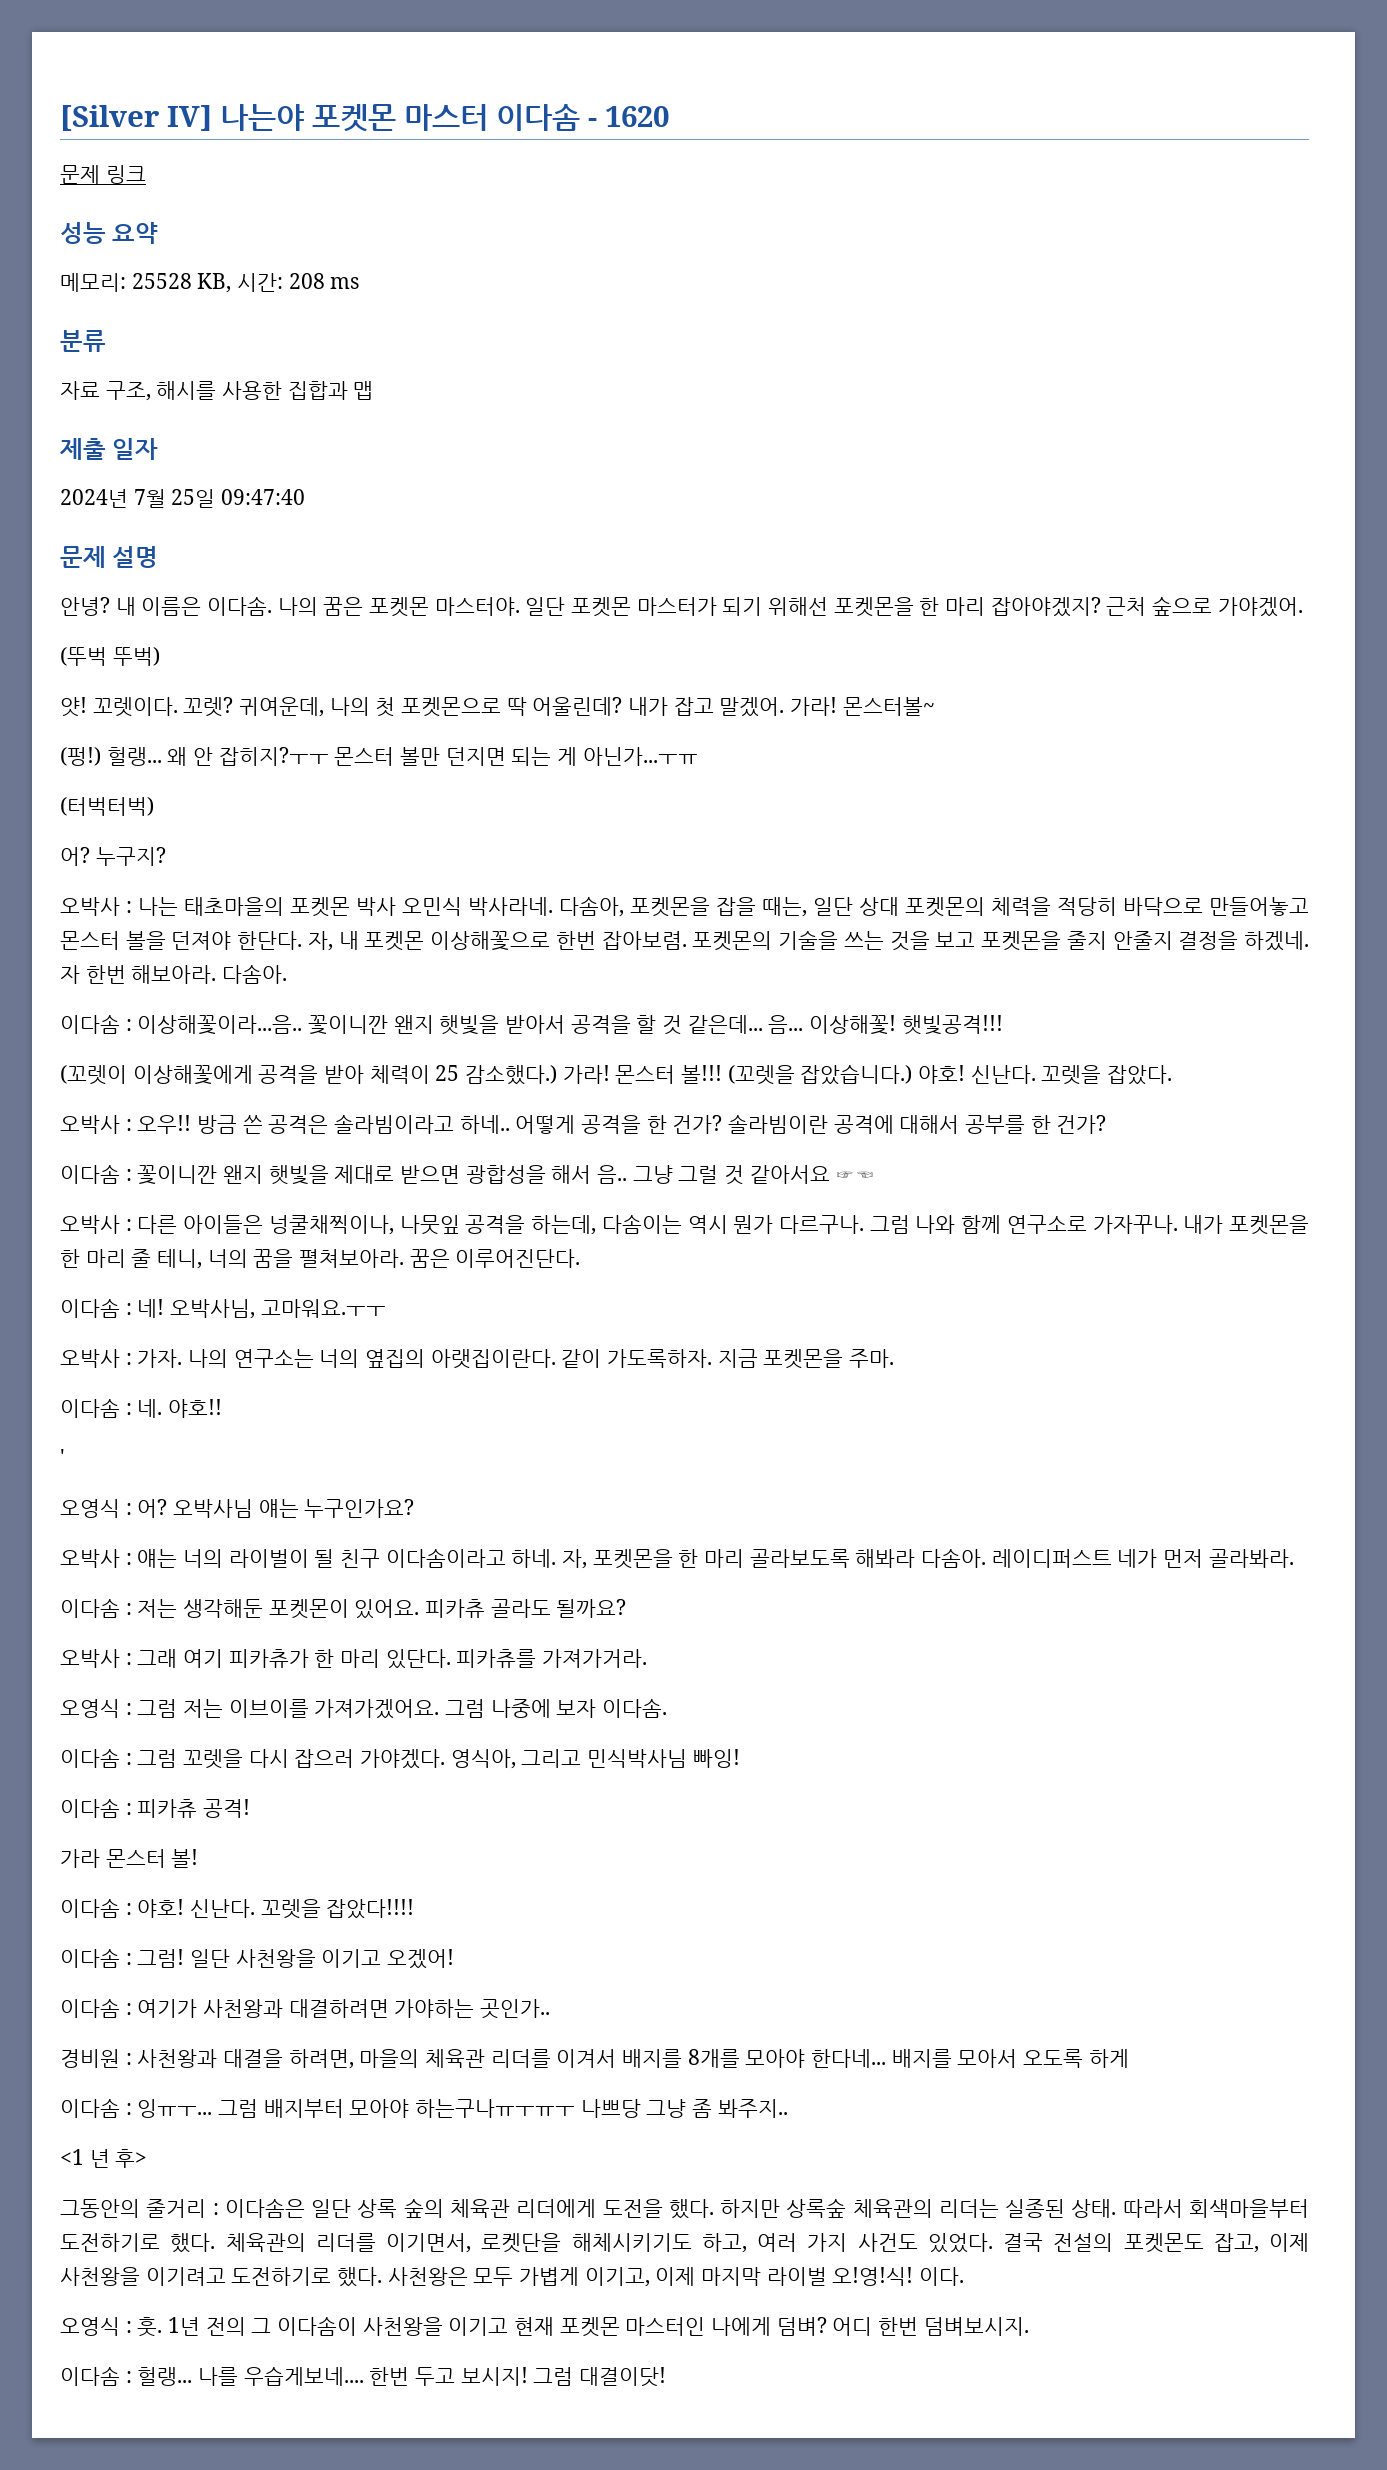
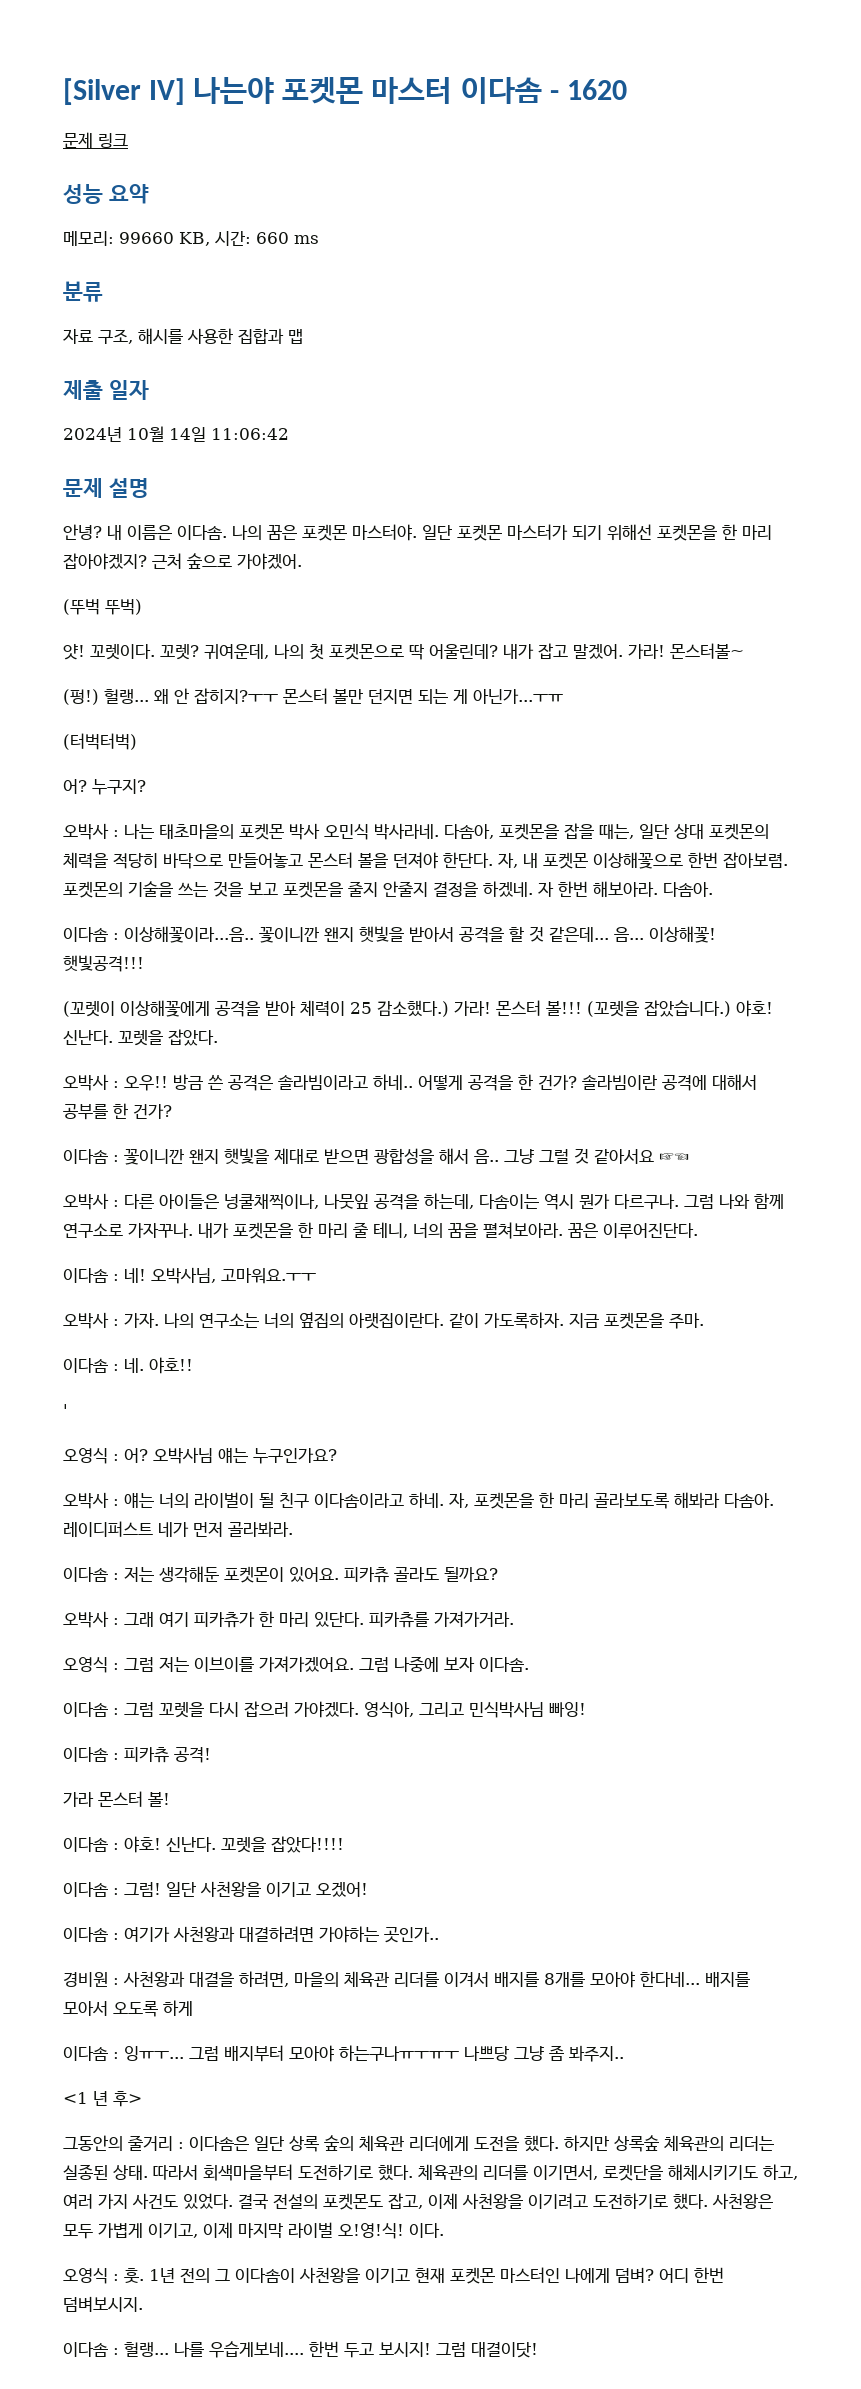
[131,273,192,289] 25528 -> [119,232,174,244] 99660
[288,273,325,289] 208 -> [256,232,289,244] 660
[133,489,306,508] 7월 25일 09:47:40 -> [127,426,289,442] 10월 14일 11:06:42

